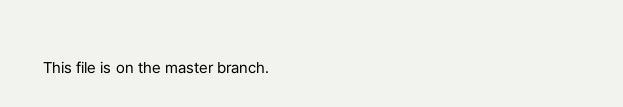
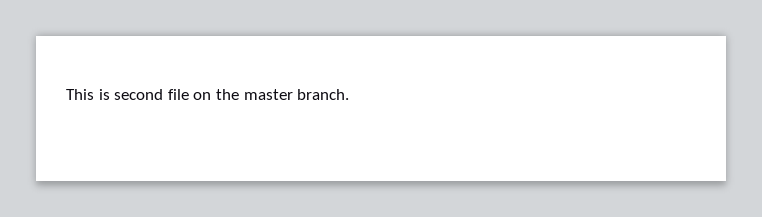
[76,61,112,74] file is -> [98,89,189,100] is second file

